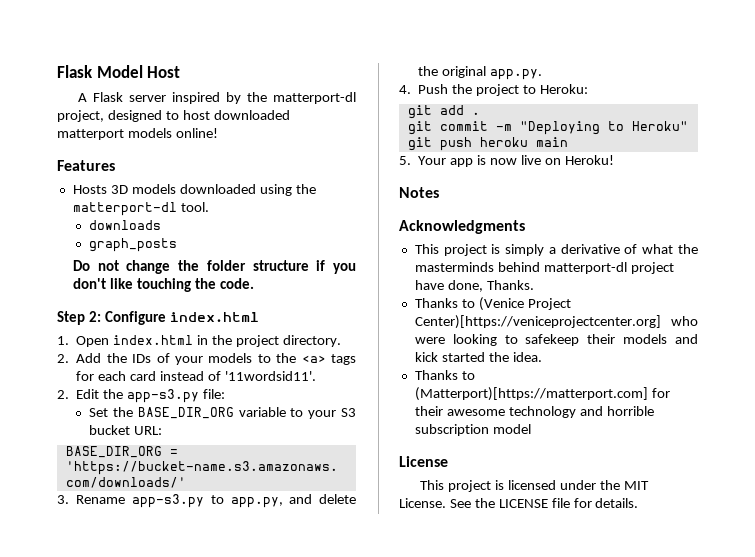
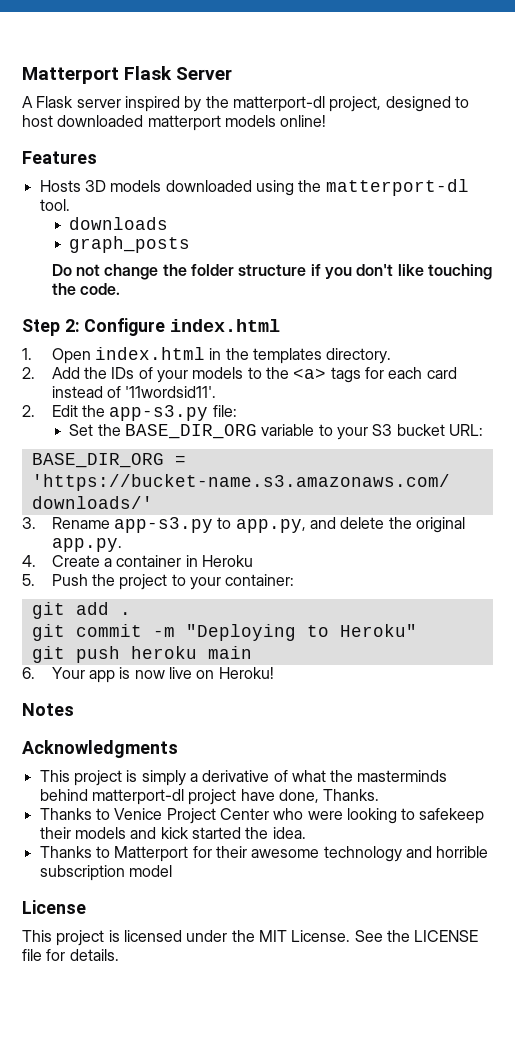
[57,65,181,78] Flask Model Host -> [22,66,233,84] Matterport Flask Server
[235,335,279,347] project -> [253,348,323,364] templates
(411, 89) none -> [51,555,254,567] [22,574,35,586] Create a container in Heroku // 5.
[539,84,588,94] Heroku: -> [190,574,295,590] your container:
[399,156,411,165] 5. -> [22,667,35,679] 6.
[478,297,571,311] [414,315,661,329] (Venice Project Center)[https://veniceprojectcenter.org] -> [114,808,269,824] Venice Project Center
[414,387,648,401] (Matterport)[https://matterport.com] -> [114,846,189,862] Matterport

